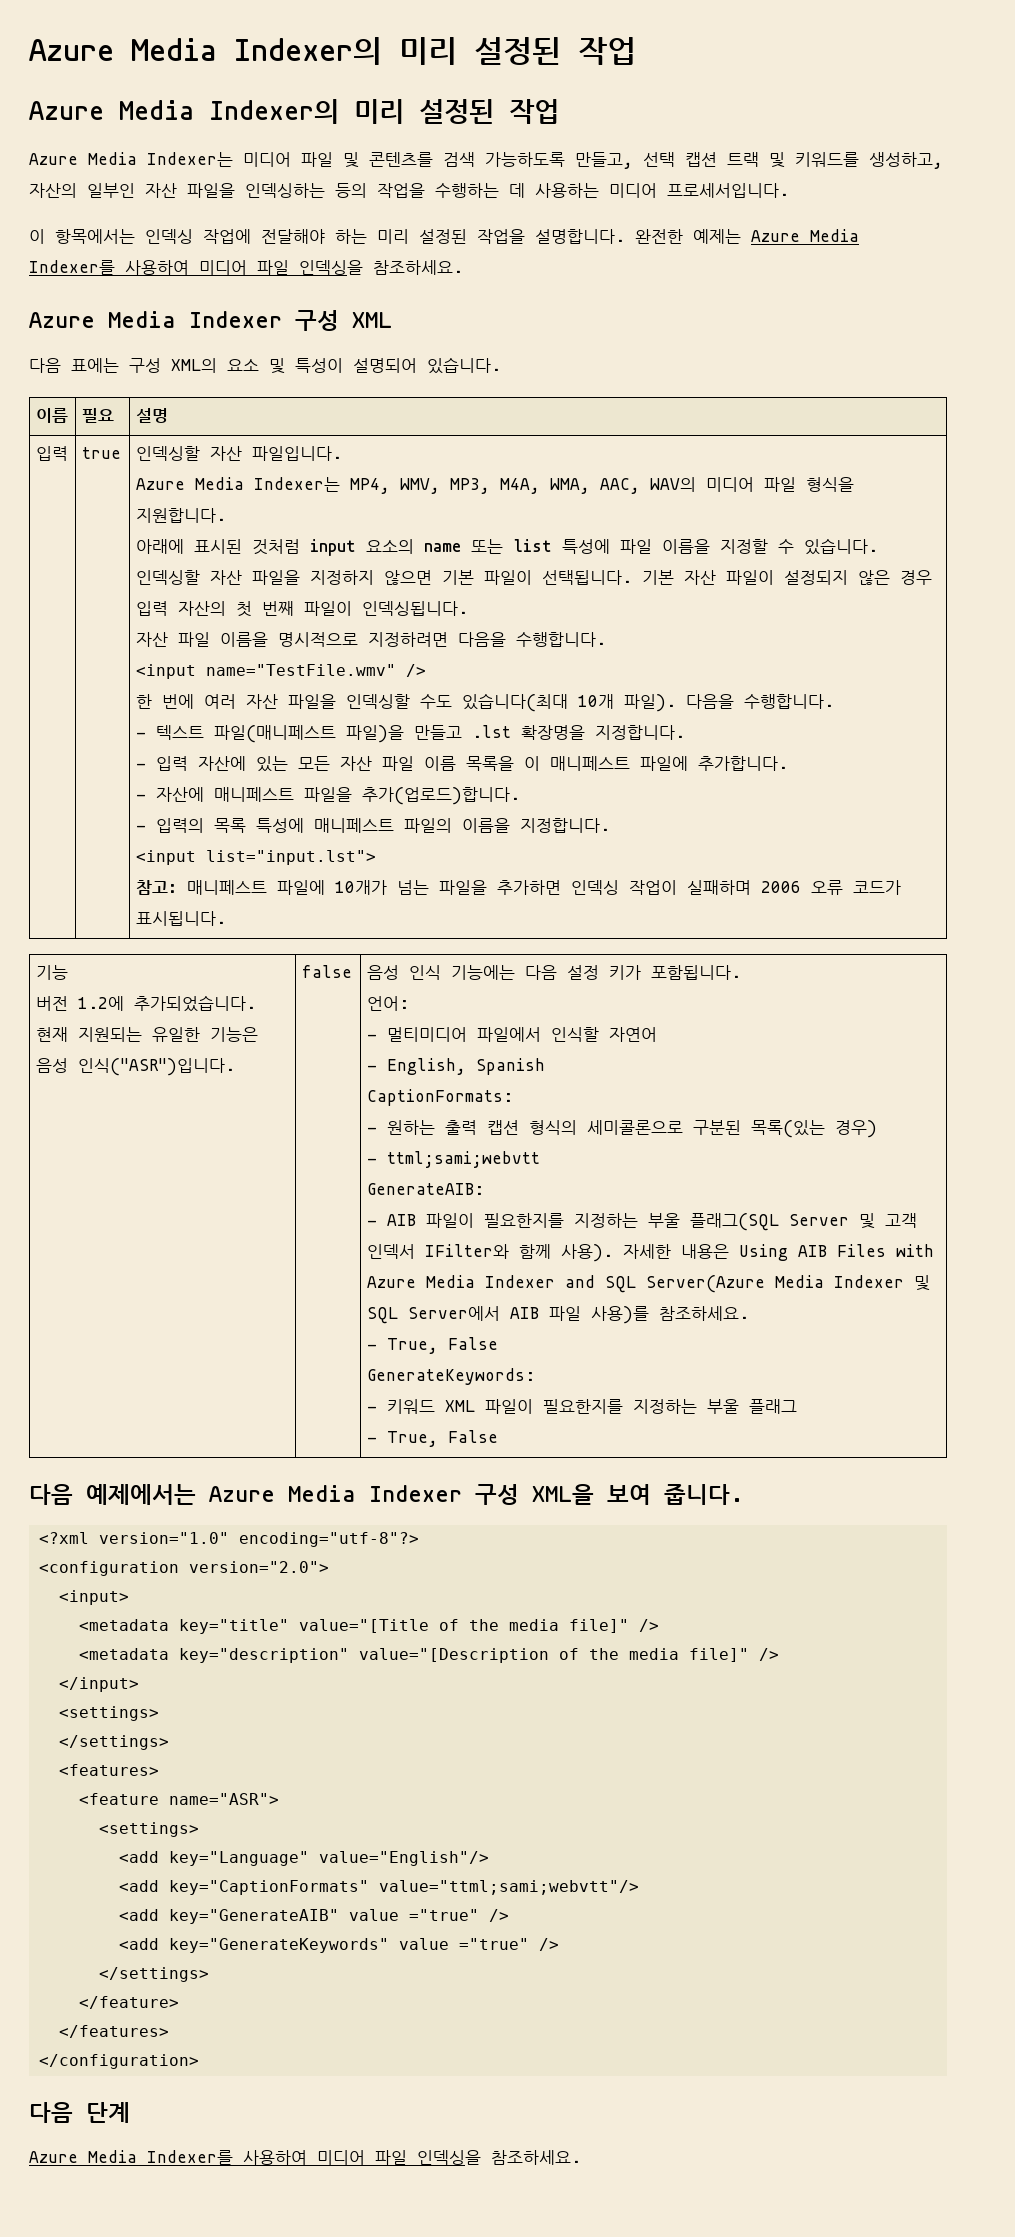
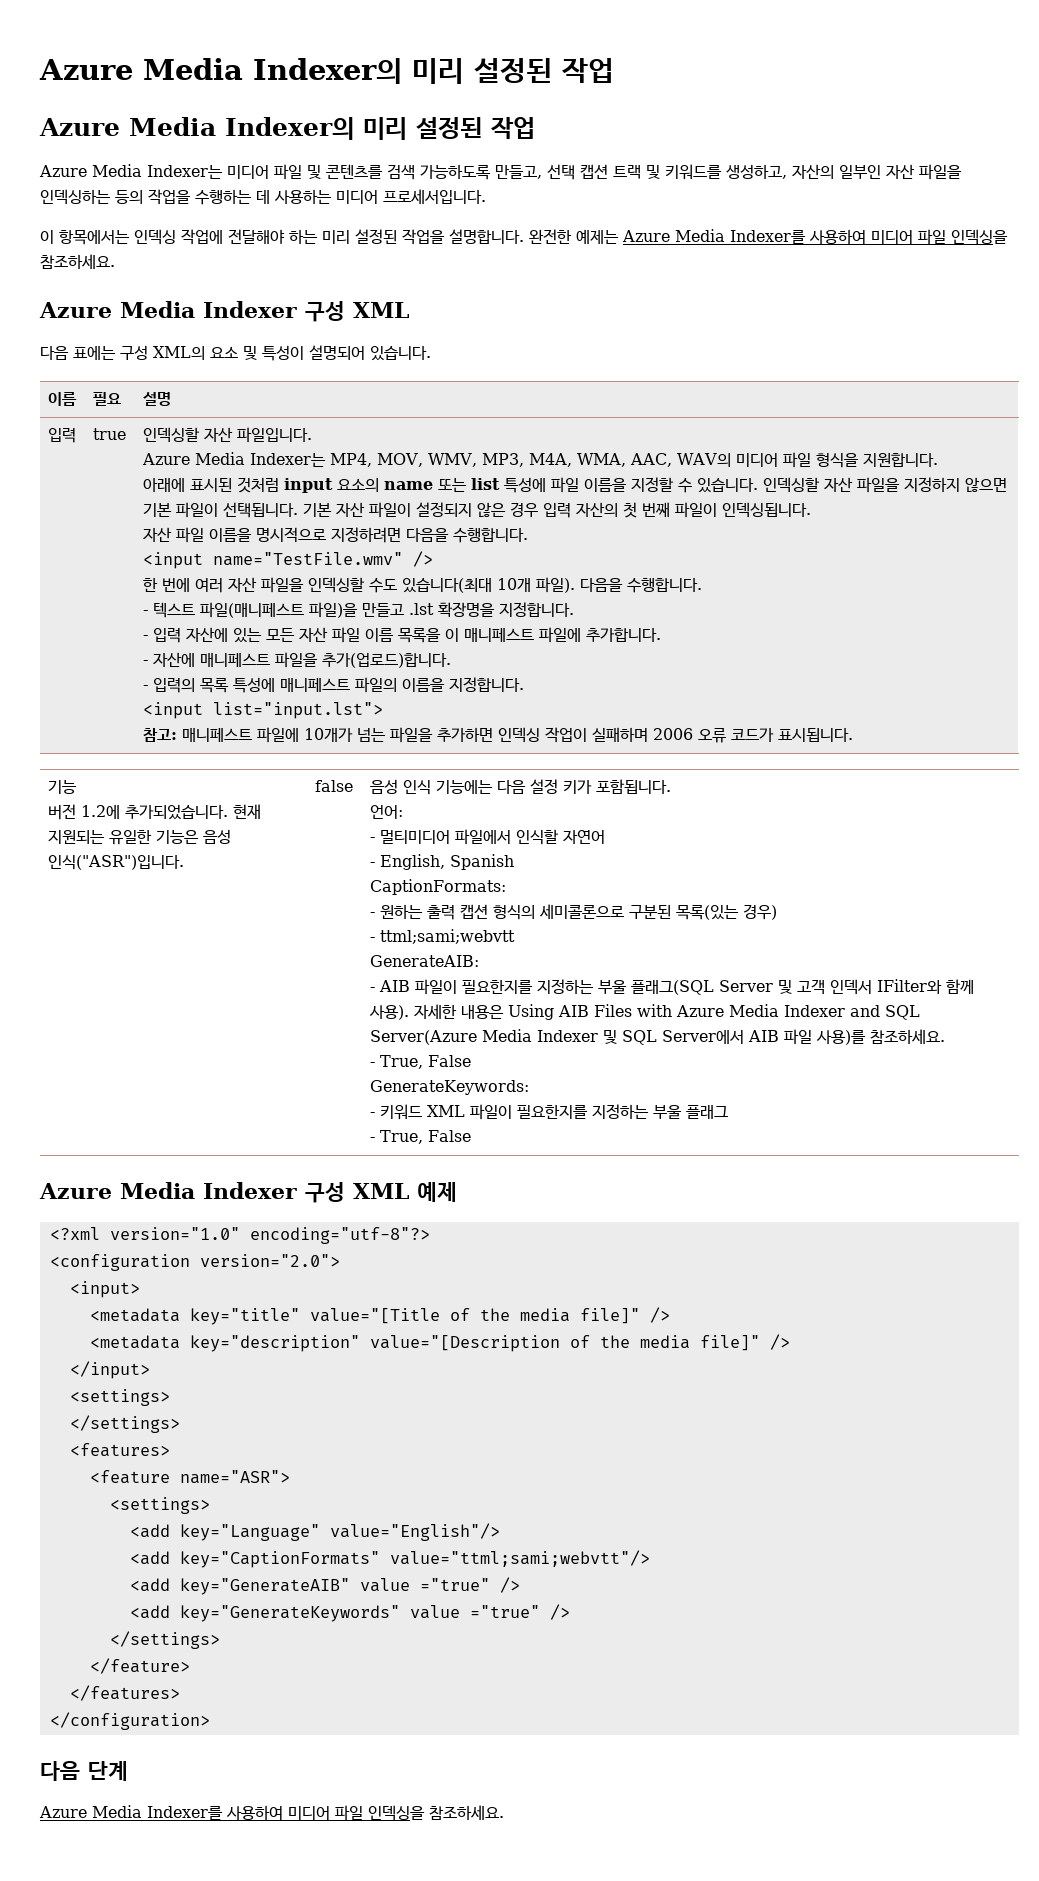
(390, 486) none -> [377,453,424,467] MOV,
[29,1484,744,1505] 다음 예제에서는 Azure Media Indexer 구성 XML을 보여 줍니다. -> [39,1182,457,1203] Azure Media Indexer 구성 XML 예제

